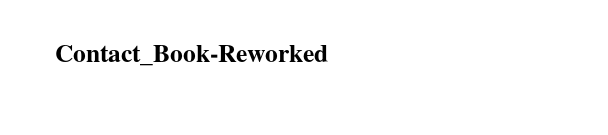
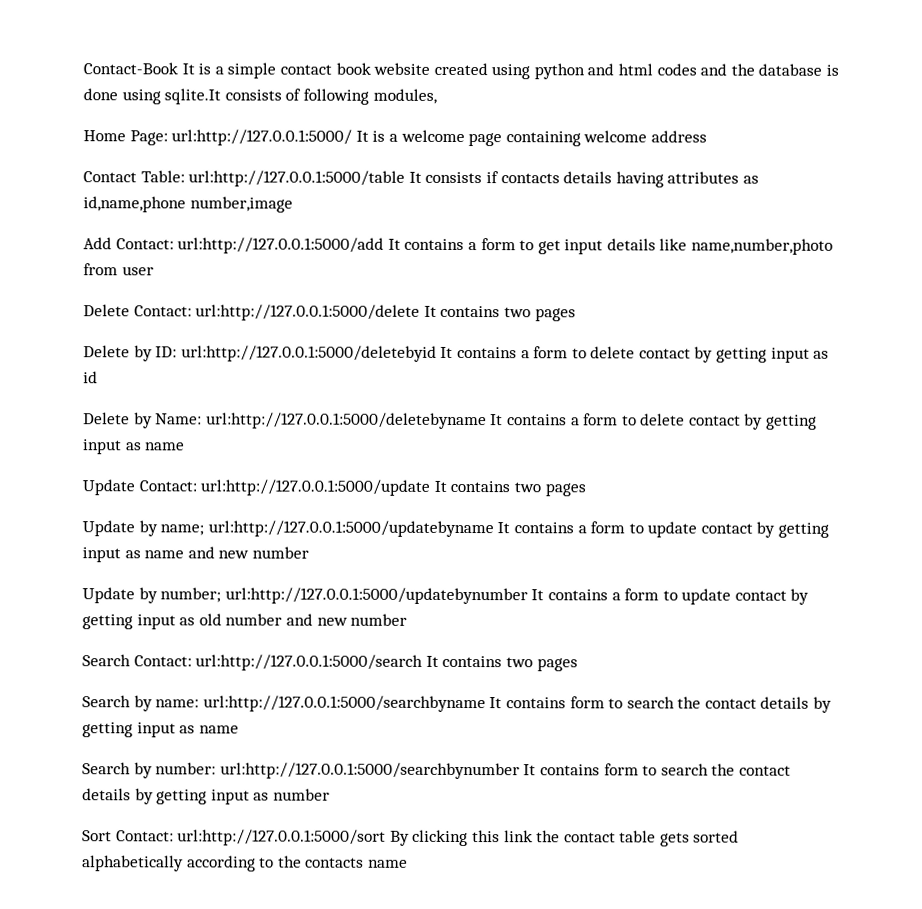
[55,45,328,66] Contact_Book-Reworked -> [83,62,840,80] [83,88,437,105] [83,129,707,147] [83,170,759,188] [83,196,293,213] [83,237,834,255] [83,263,154,276] [83,304,576,322] [83,345,830,363] [83,371,98,384] [83,412,818,430] [82,439,186,455] [82,479,586,497] [82,520,830,538] [82,546,309,563] [82,587,810,605] [82,613,408,630] [82,654,578,672] [82,695,833,713] [82,722,239,738] [82,762,791,780] [82,788,330,805] [82,829,740,847] [82,855,408,872] Contact-Book It is a simple contact book website created using python and html codes and the database is done using sqlite.It consists of following modules, // Home Page: url:http://127.0.0.1:5000/ It is a welcome page containing welcome address // Contact Table: url:http://127.0.0.1:5000/table It consists if contacts details having attributes as id,name,phone number,image // Add Contact: url:http://127.0.0.1:5000/add It contains a form to get input details like name,number,photo from user // Delete Contact: url:http://127.0.0.1:5000/delete It contains two pages // Delete by ID: url:http://127.0.0.1:5000/deletebyid It contains a form to delete contact by getting input as id // Delete by Name: url:http://127.0.0.1:5000/deletebyname It contains a form to delete contact by getting input as name // Update Contact: url:http://127.0.0.1:5000/update It contains two pages // Update by name; url:http://127.0.0.1:5000/updatebyname It contains a form to update contact by getting input as name and new number // Update by number; url:http://127.0.0.1:5000/updatebynumber It contains a form to update contact by getting input as old number and new number // Search Contact: url:http://127.0.0.1:5000/search It contains two pages // Search by name: url:http://127.0.0.1:5000/searchbyname It contains form to search the contact details by getting input as name // Search by number: url:http://127.0.0.1:5000/searchbynumber It contains form to search the contact details by getting input as number // Sort Contact: url:http://127.0.0.1:5000/sort By clicking this link the contact table gets sorted alphabetically according to the contacts name

